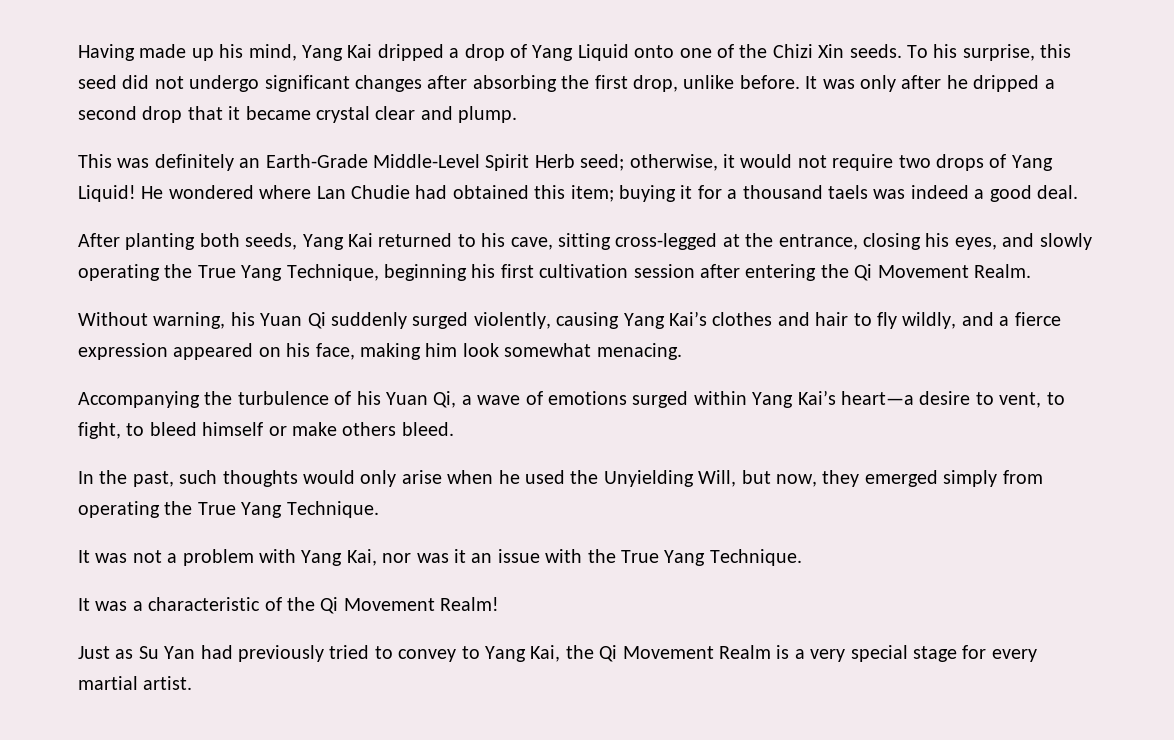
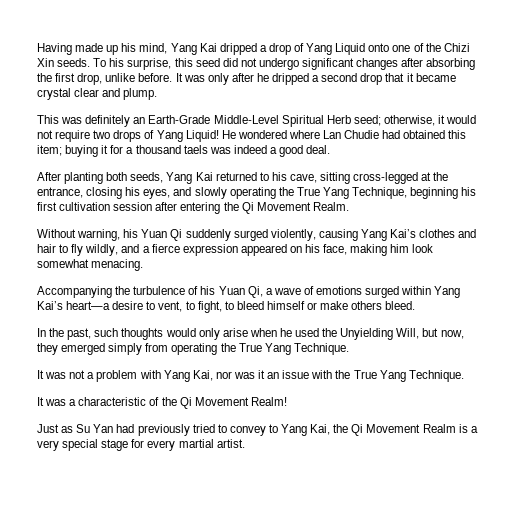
[485,154,530,171] Spirit -> [281,115,324,127] Spiritual

